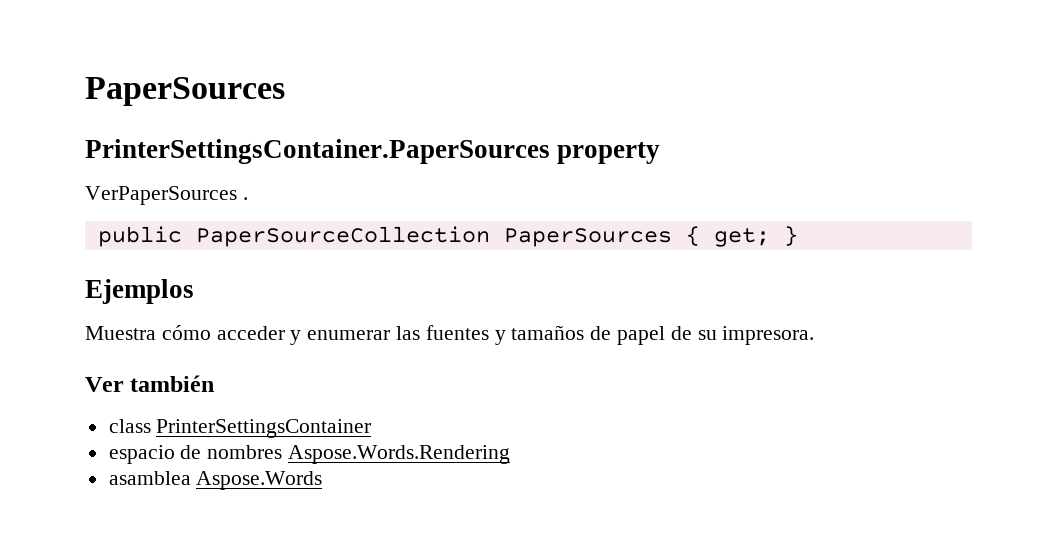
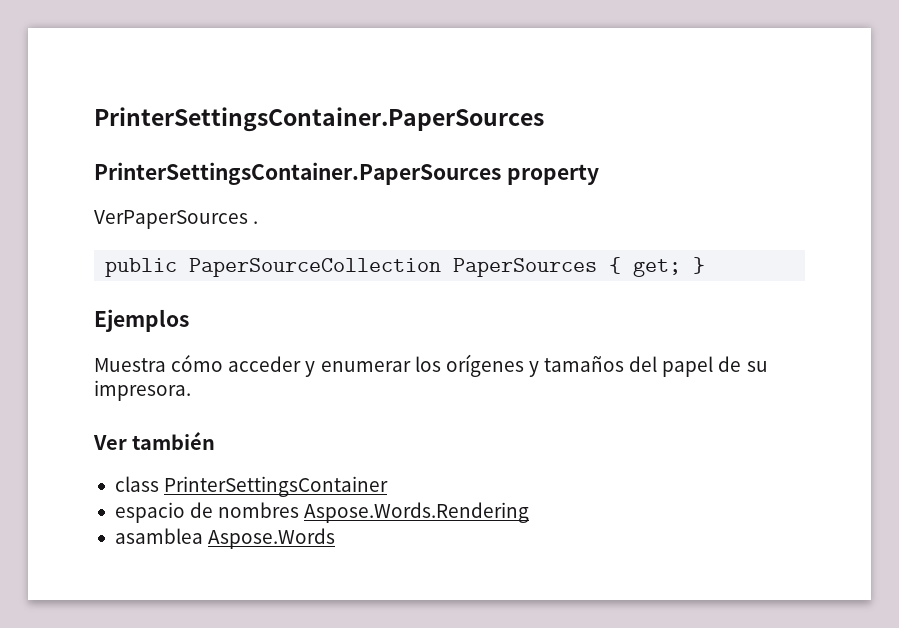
[85,77,285,106] PaperSources -> [94,107,544,132] PrinterSettingsContainer.PaperSources
[396,325,489,340] las fuentes -> [414,354,524,377] los orígenes
[590,326,612,340] de -> [629,356,658,372] del

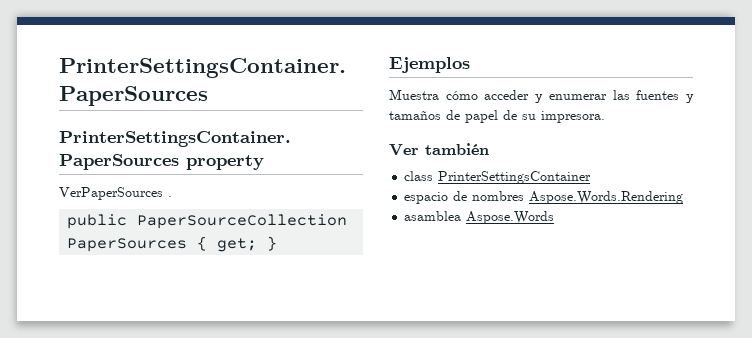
[414,354,524,377] los orígenes -> [612,90,680,100] las fuentes
[629,356,658,372] del -> [446,110,460,120] de

